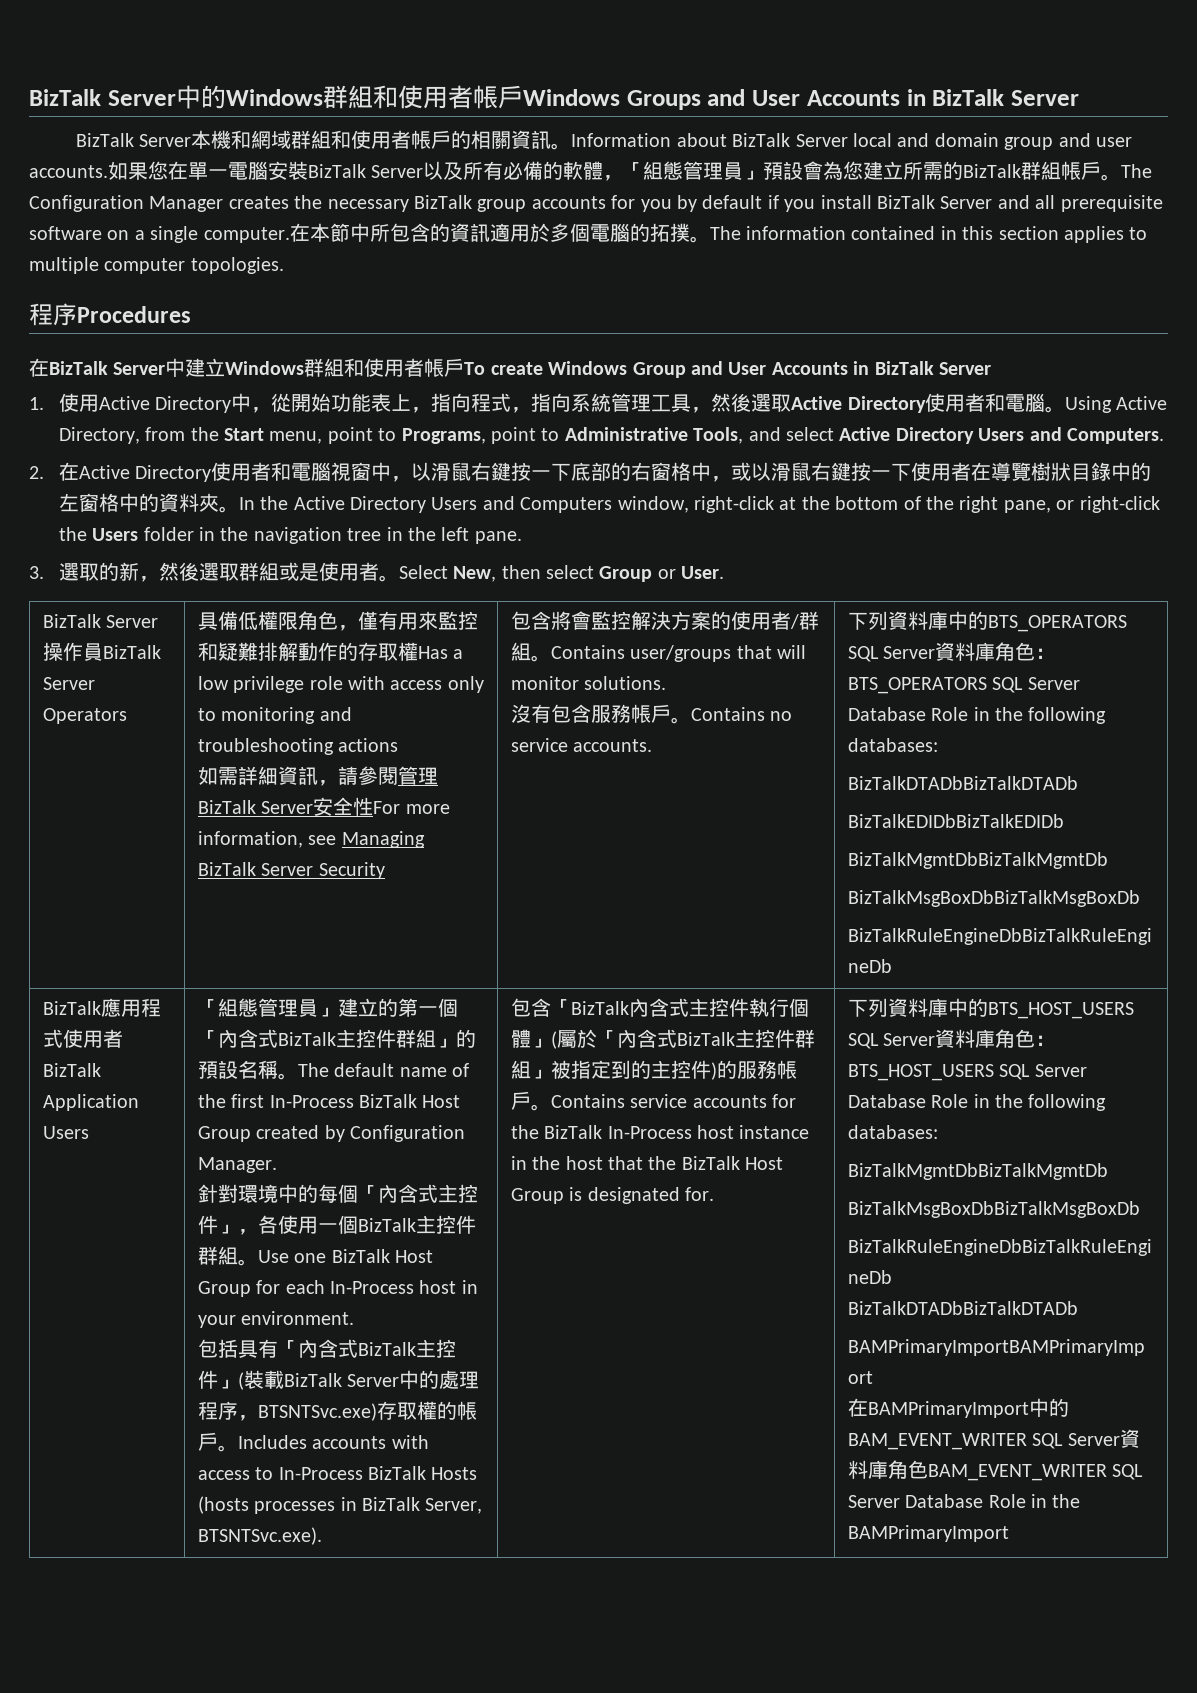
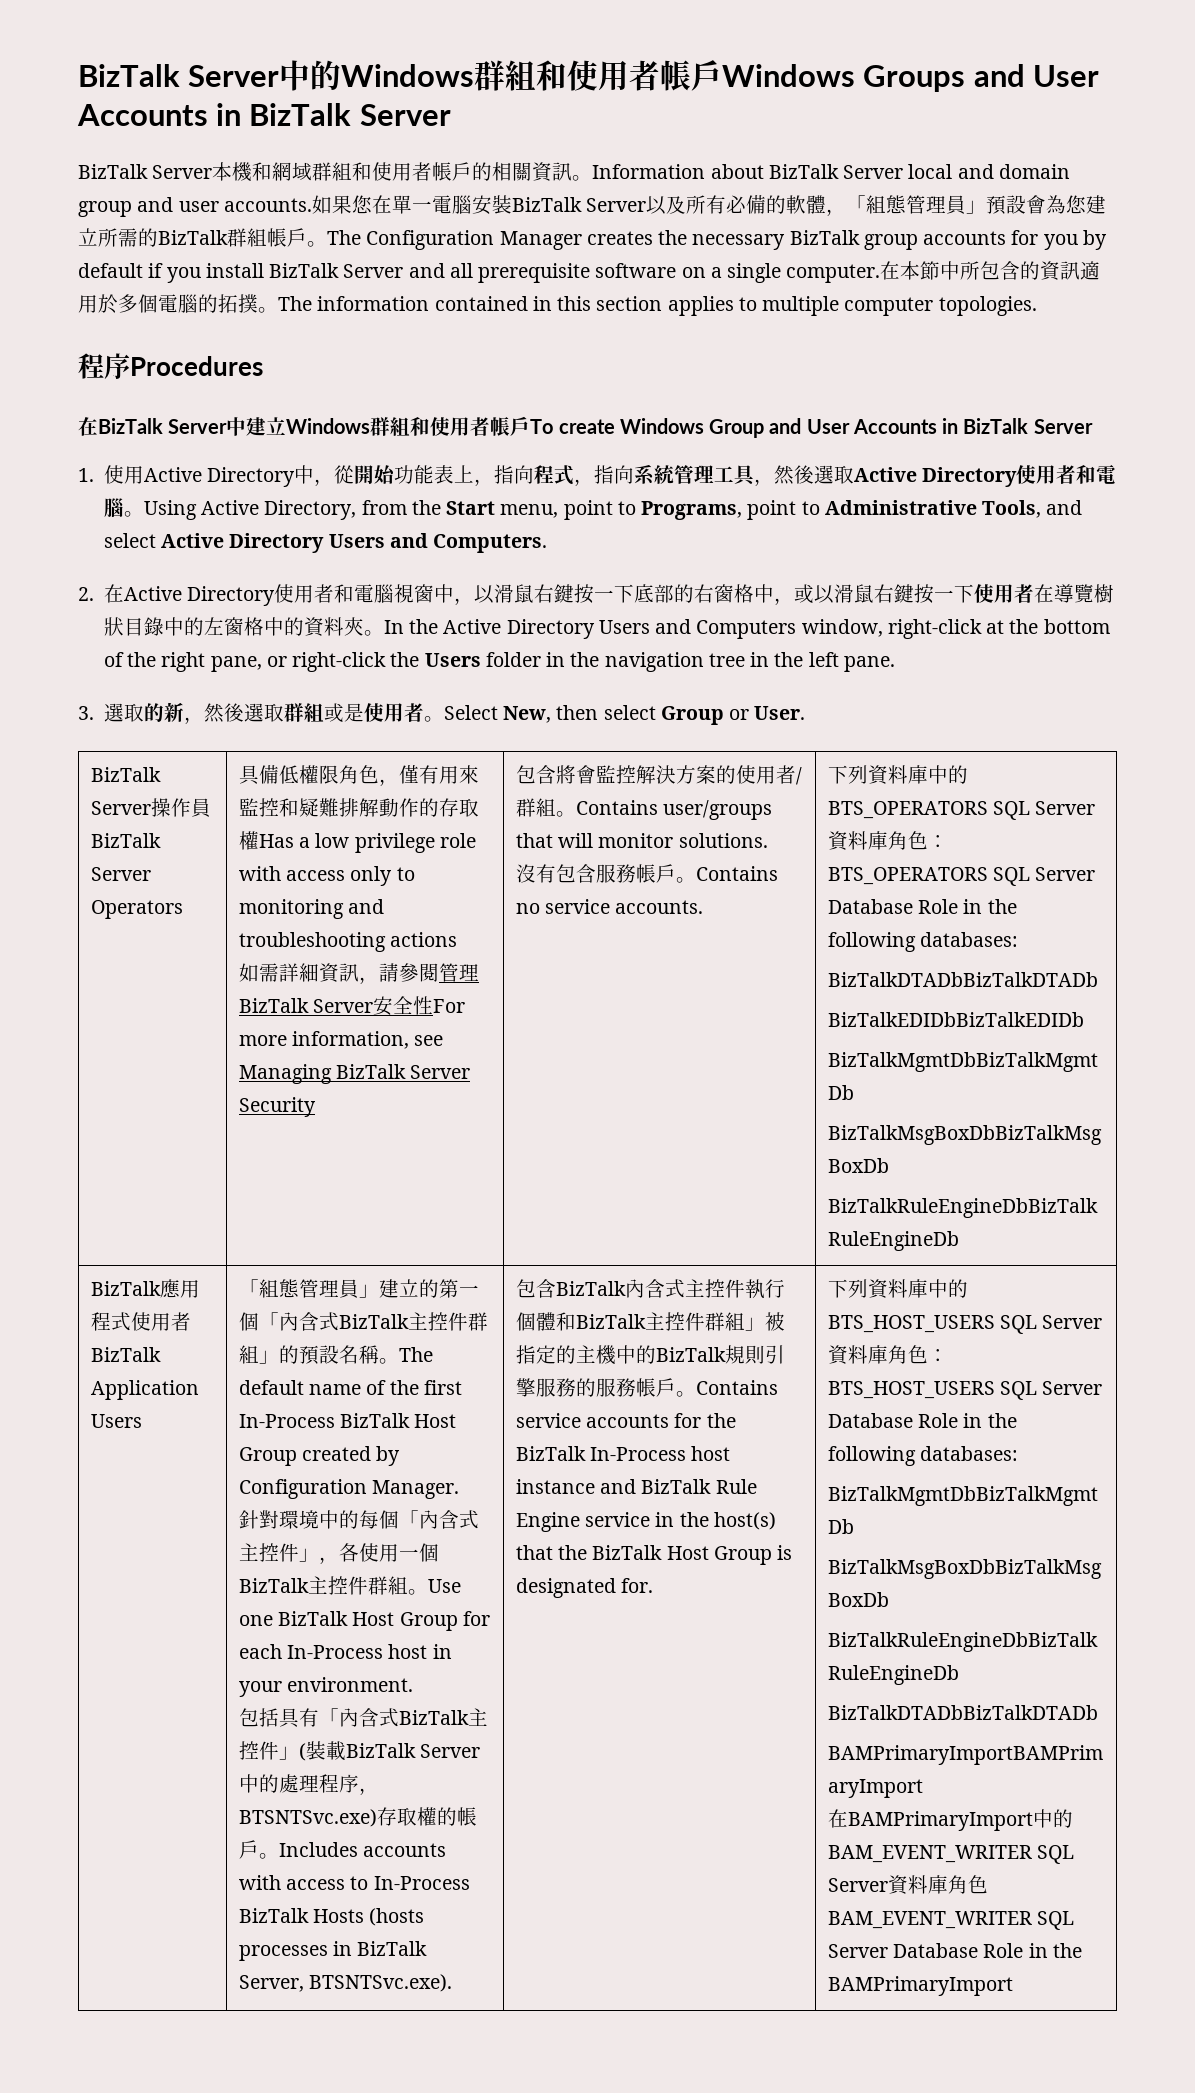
[550,999,571,1015] 「 -> (556, 1288) none
[530,1029,677,1049] 」(屬於「內含式 -> [555,1312,576,1331] 和
[610,1060,717,1080] 到的主控件) -> [555,1345,785,1365] [515,1378,576,1397] 的主機中的BizTalk規則引擎服務
[510,1156,603,1170] in the host -> [600,1479,757,1494] [515,1512,776,1532] and BizTalk Rule Engine service in the host(s)

